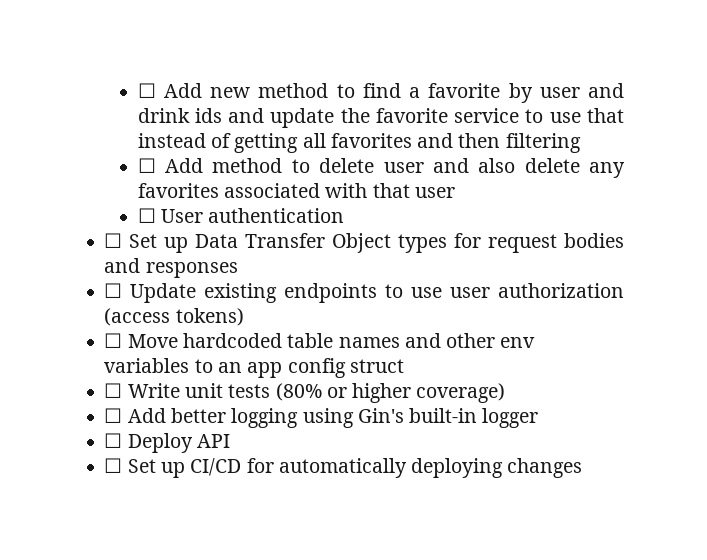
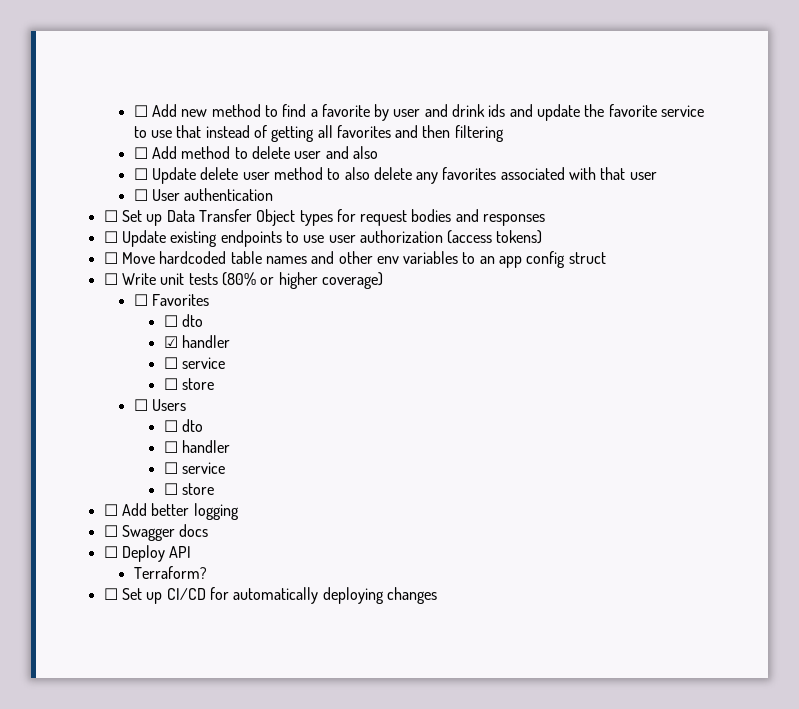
(516, 165) none -> [133,167,370,184] // ☐ Update delete user method to also
(506, 393) none -> [133,294,209,306] [163,314,203,327] [163,335,230,348] [163,357,225,369] [163,378,214,390] [133,399,186,411] [163,419,203,432] [163,440,230,453] [163,462,225,474] [163,483,214,495] // ☐ Favorites // ☐ dto // ☑ handler // ☐ service // ☐ store // ☐ Users // ☐ dto // ☐ handler // ☐ service // ☐ store
[302,408,539,428] using Gin's built-in logger -> [103,524,209,541] // ☐ Swagger docs
(230, 441) none -> [133,566,207,579] // Terraform?

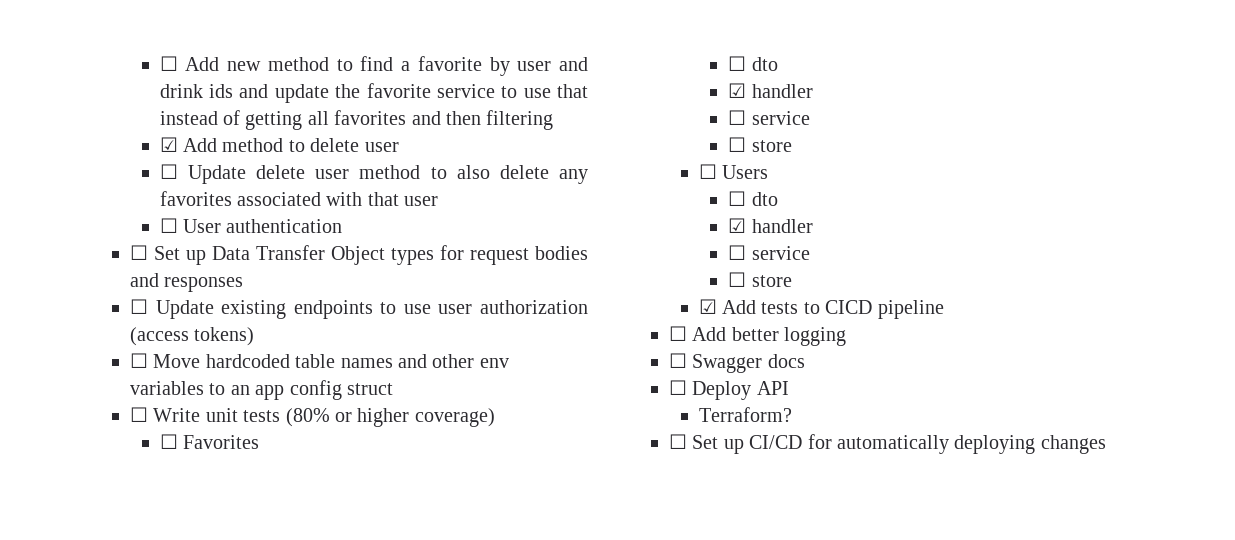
[133,147,148,159] ☐ -> [159,137,178,152] ☑
[325,146,378,159] and also -> (399, 147) none
[163,440,230,453] [163,462,225,474] [163,483,214,495] ☐ handler // ☐ service // ☐ store -> [728,218,813,233] [728,245,810,260] [728,272,792,287] [698,299,944,319] ☑ handler // ☐ service // ☐ store // ☑ Add tests to CICD pipeline

